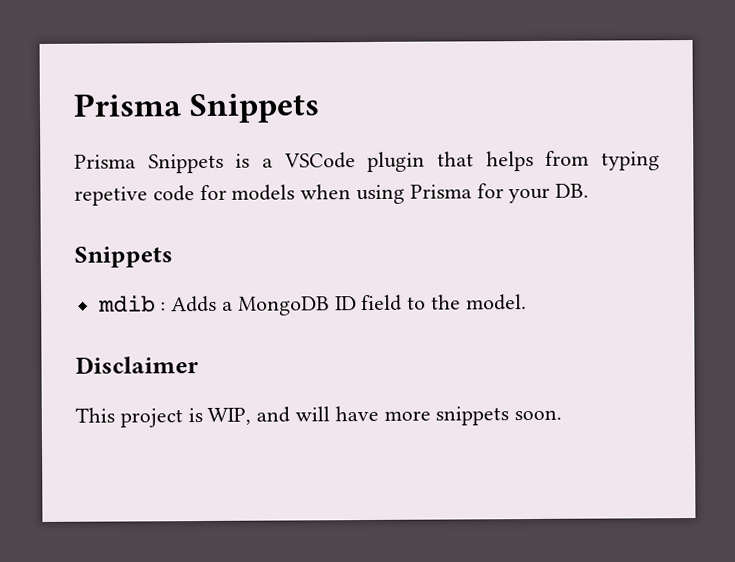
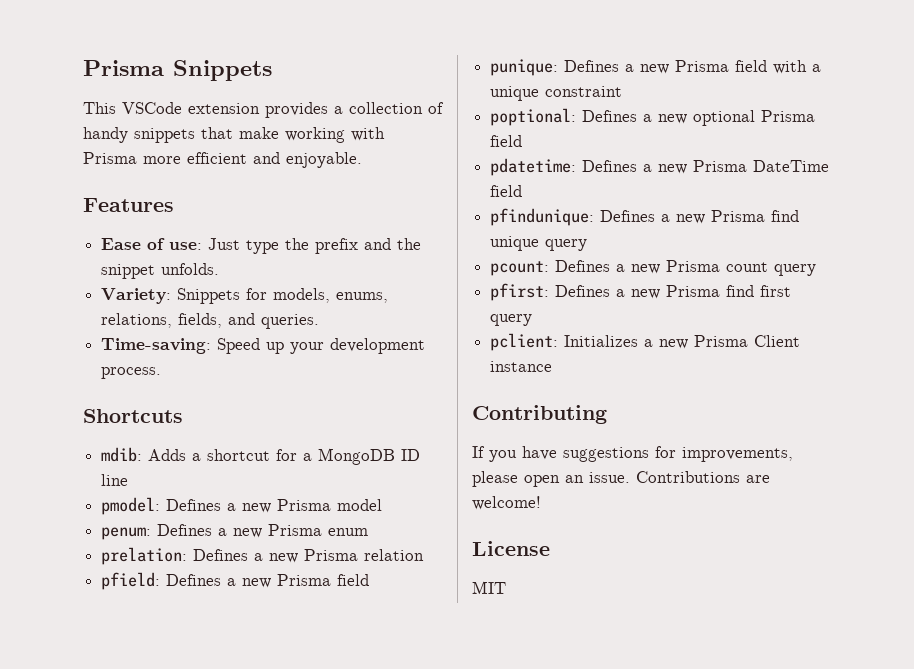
[74,150,660,174] [74,183,590,206] [74,246,173,268] [97,294,527,316] [75,356,199,374] [75,405,563,428] Prisma Snippets is a VSCode plugin that helps from typing repetive code for models when using Prisma for your DB. // Snippets // mdib : Adds a MongoDB ID field to the model. // Disclaimer // This project is WIP, and will have more snippets soon. -> [83,102,444,118] [83,127,385,143] [83,152,362,168] [83,198,174,212] [101,238,422,254] [101,263,220,279] [101,288,389,304] [101,313,320,329] [101,338,426,354] [101,367,162,379] [83,409,183,423] [101,447,421,465] [101,474,129,486] [101,497,383,515] [101,524,369,540] [101,547,425,565] [101,572,370,590] [490,59,822,76] [490,86,623,101] [490,108,816,126] [490,135,523,147] [490,158,830,176] [490,185,523,197] [490,208,800,226] [490,236,588,251] [490,260,817,276] [490,283,792,301] [490,314,533,326] [490,333,801,351] [490,361,553,372] [472,405,607,424] [472,446,793,462] [472,471,770,487] [472,496,541,510] [472,541,550,556] [472,581,506,594] This VSCode extension provides a collection of handy snippets that make working with Prisma more efficient and enjoyable. // Features // Ease of use: Just type the prefix and the snippet unfolds. // Variety: Snippets for models, enums, relations, fields, and queries. // Time-saving: Speed up your development process. // Shortcuts // mdib: Adds a shortcut for a MongoDB ID line // pmodel: Defines a new Prisma model // penum: Defines a new Prisma enum // prelation: Defines a new Prisma relation // pfield: Defines a new Prisma field // punique: Defines a new Prisma field with a unique constraint // poptional: Defines a new optional Prisma field // pdatetime: Defines a new Prisma DateTime field // pfindunique: Defines a new Prisma find unique query // pcount: Defines a new Prisma count query // pfirst: Defines a new Prisma find first query // pclient: Initializes a new Prisma Client instance // Contributing // If you have suggestions for improvements, please open an issue. Contributions are welcome! // License // MIT

